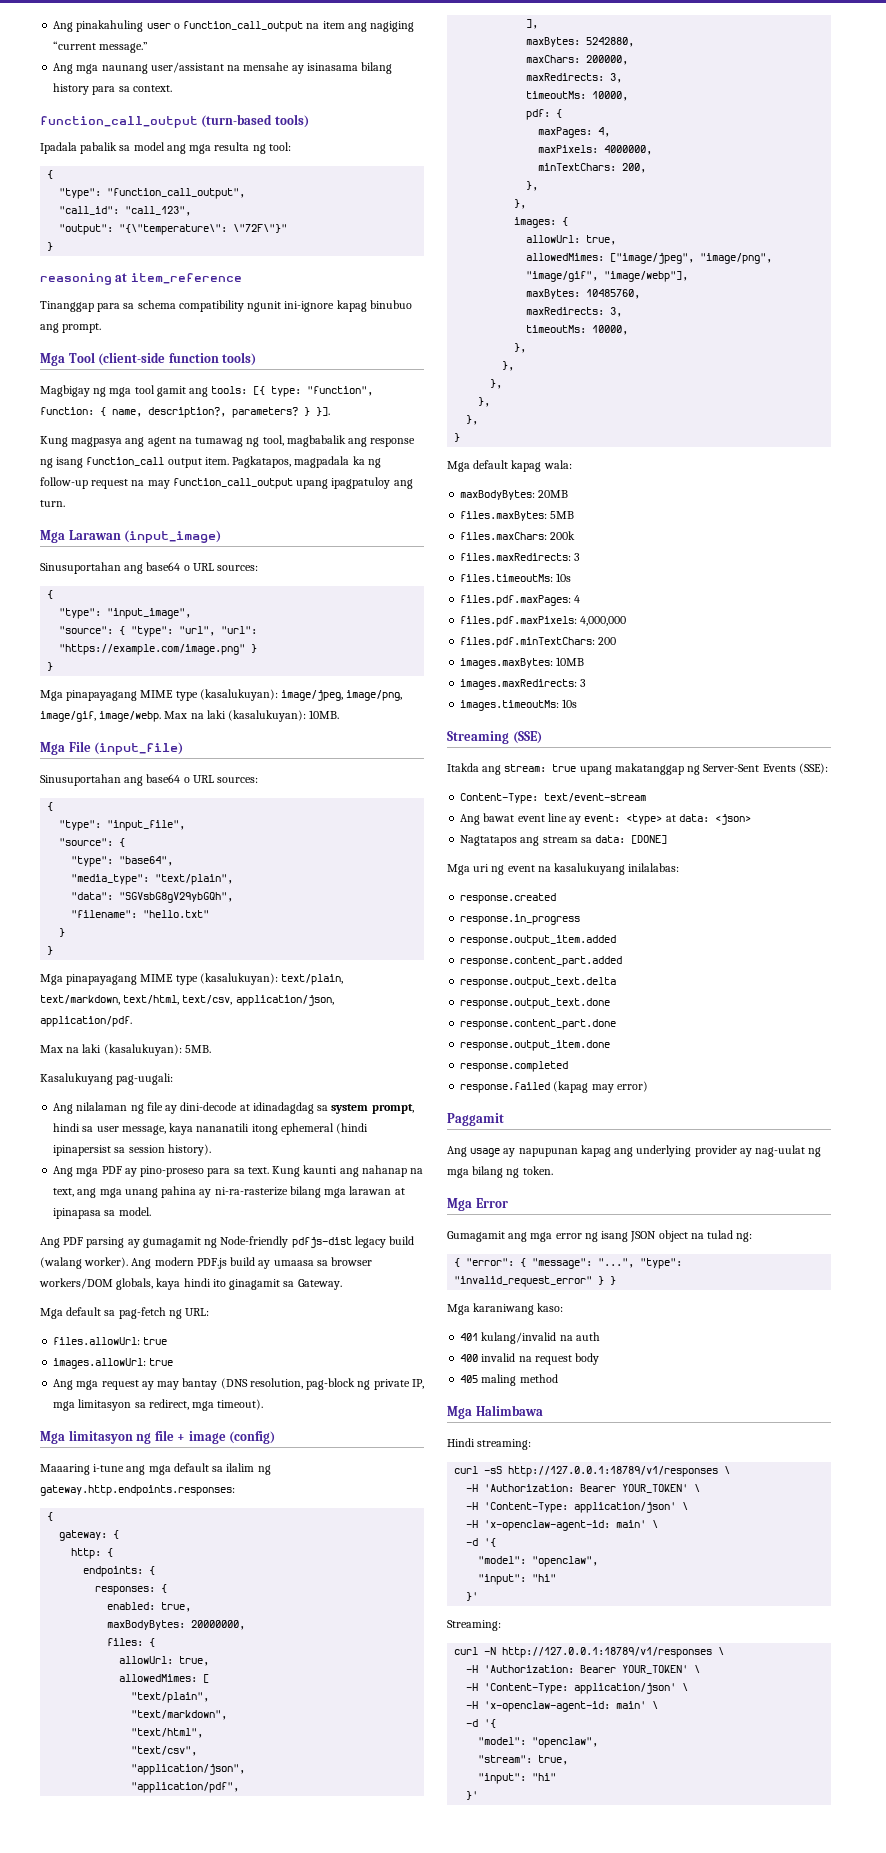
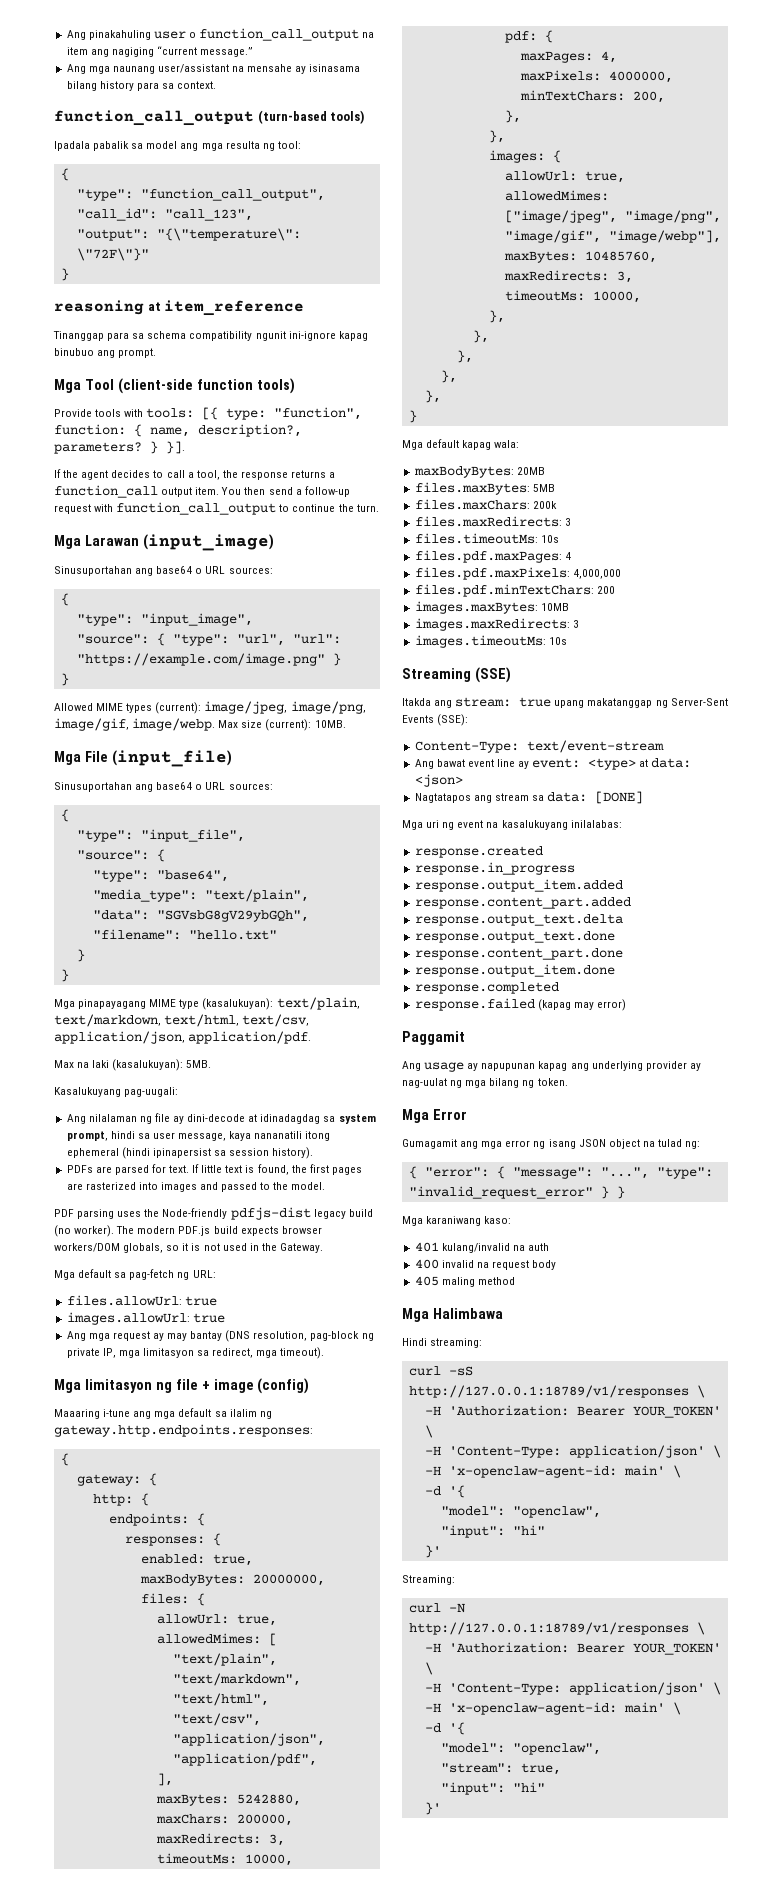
[40,385,209,397] Magbigay ng mga tool gamit ang -> [54,409,144,417] Provide tools with
[40,435,416,447] [40,456,381,468] [40,477,413,489] Kung magpasya ang agent na tumawag ng tool, magbabalik ang response ng isang function_call output item. Pagkatapos, magpadala ka ng follow-up request na may function_call_output upang ipagpatuloy ang -> [54,469,336,480] [54,485,350,498] [54,502,354,515] If the agent decides to call a tool, the response returns a function_call output item. You then send a follow-up request with function_call_output to continue the
[40,689,278,701] Mga pinapayagang MIME type (kasalukuyan): -> [54,702,202,714] Allowed MIME types (current):
[190,710,307,722] na laki (kasalukuyan): -> [241,719,312,731] size (current):
[53,1165,424,1177] [53,1186,405,1198] [53,1208,116,1219] Ang mga PDF ay pino-proseso para sa text. Kung kaunti ang nahanap na text, ang mga unang pahina ay ni-ra-rasterize bilang mga larawan at ipinapasa sa -> [66,1164,362,1175] [66,1182,289,1192] PDFs are parsed for text. If little text is found, the first pages are rasterized into images and passed to the
[40,1237,60,1248] Ang -> (326, 1186) none
[127,1237,218,1248] ay gumagamit ng -> [117,1209,160,1217] uses the
[40,1257,373,1269] [39,1278,295,1290] (walang worker). Ang modern PDF.js build ay umaasa sa browser workers/DOM globals, kaya hindi ito ginagamit sa -> [54,1225,322,1237] [54,1243,277,1253] (no worker). The modern PDF.js build expects browser workers/DOM globals, so it is not used in the

